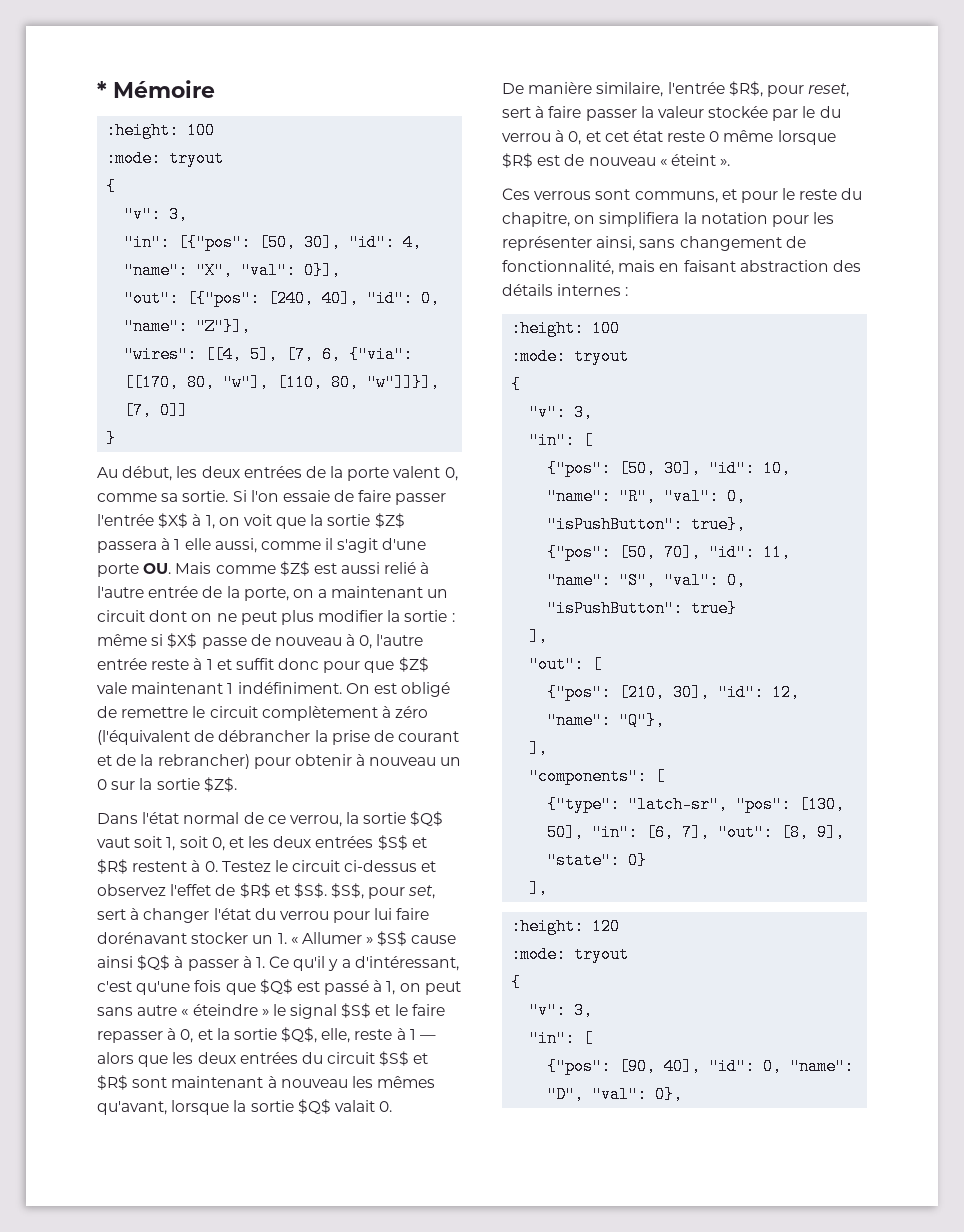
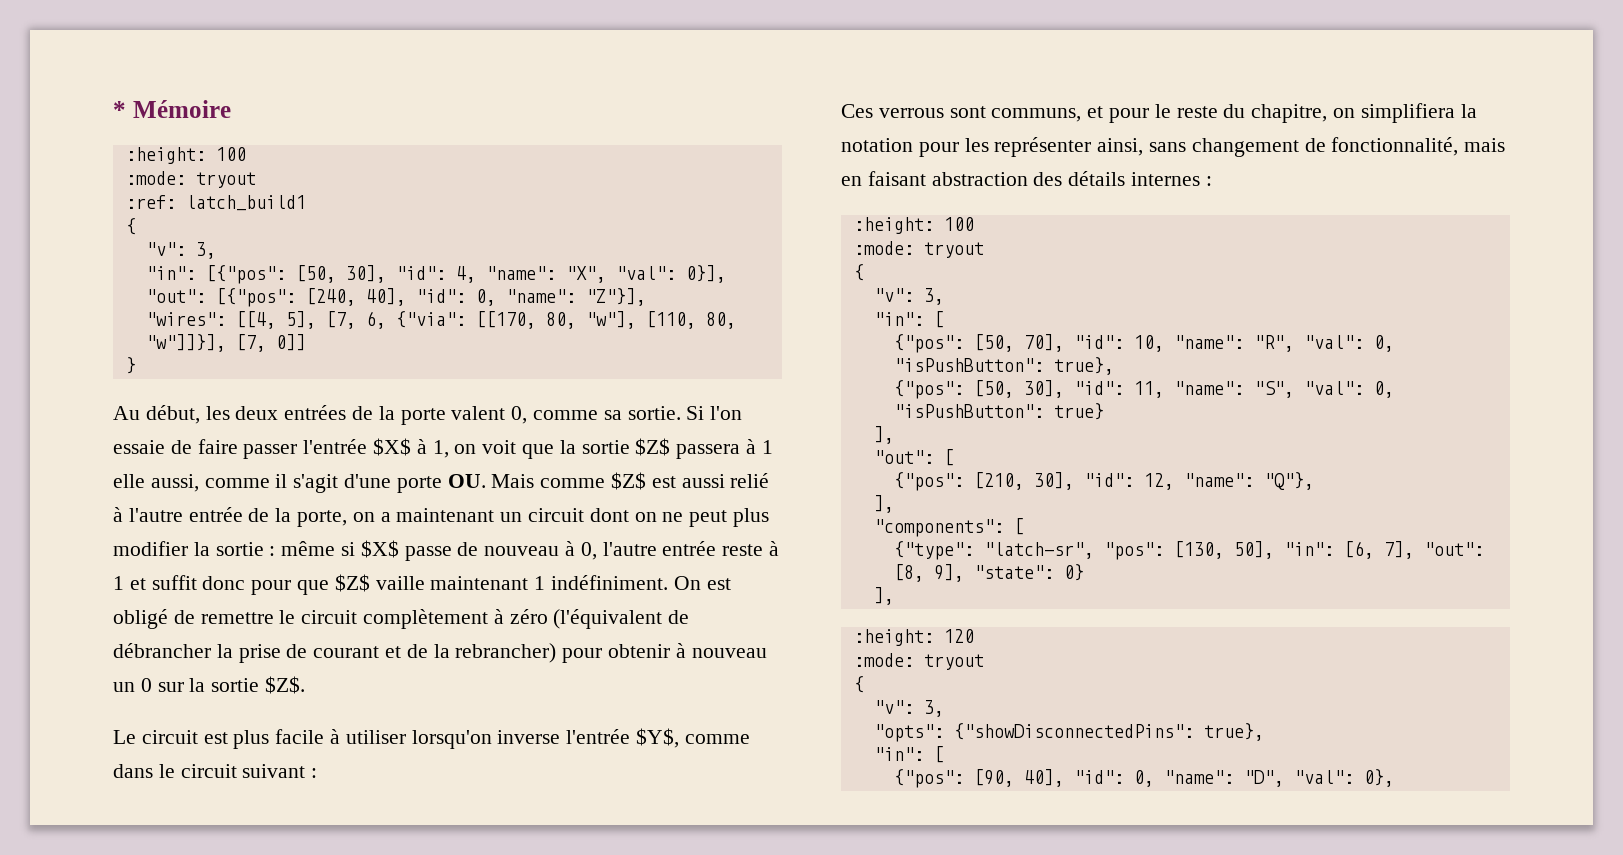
(225, 158) none -> [125,195,306,211] // :ref: latch_build1
[97,682,127,694] vale -> [375,576,425,590] vaille
[97,811,444,827] [97,835,427,851] [97,859,437,874] [97,883,436,899] [97,908,430,923] [97,931,457,946] [97,955,459,971] [97,979,461,995] [97,1003,445,1019] [97,1027,437,1043] [97,1051,429,1067] [97,1075,436,1090] [97,1099,393,1115] [502,81,850,97] [502,106,841,121] [502,130,836,145] [502,153,731,168] Dans l'état normal de ce verrou, la sortie $Q$ vaut soit 1, soit 0, et les deux entrées $S$ et $R$ restent à 0. Testez le circuit ci-dessus et observez l'effet de $R$ et $S$. $S$, pour set, sert à changer l'état du verrou pour lui faire dorénavant stocker un 1. « Allumer » $S$ cause ainsi $Q$ à passer à 1. Ce qu'il y a d'intéressant, c'est qu'une fois que $Q$ est passé à 1, on peut sans autre « éteindre » le signal $S$ et le faire repasser à 0, et la sortie $Q$, elle, reste à 1 — alors que les deux entrées du circuit $S$ et $R$ sont maintenant à nouveau les mêmes qu'avant, lorsque la sortie $Q$ valait 0. // De manière similaire, l'entrée $R$, pour reset, sert à faire passer la valeur stockée par le du verrou à 0, et cet état reste 0 même lorsque $R$ est de nouveau « éteint ». -> [113,728,750,749] [113,764,318,778] Le circuit est plus facile à utiliser lorsqu'on inverse l'entrée $Y$, comme dans le circuit suivant :
[664,460,702,477] 30], -> [1023,334,1064,352] 70],
[664,544,702,561] 70], -> [1023,380,1064,398] 30],
(594, 1010) none -> [873,723,1264,742] // "opts": {"showDisconnectedPins": true},

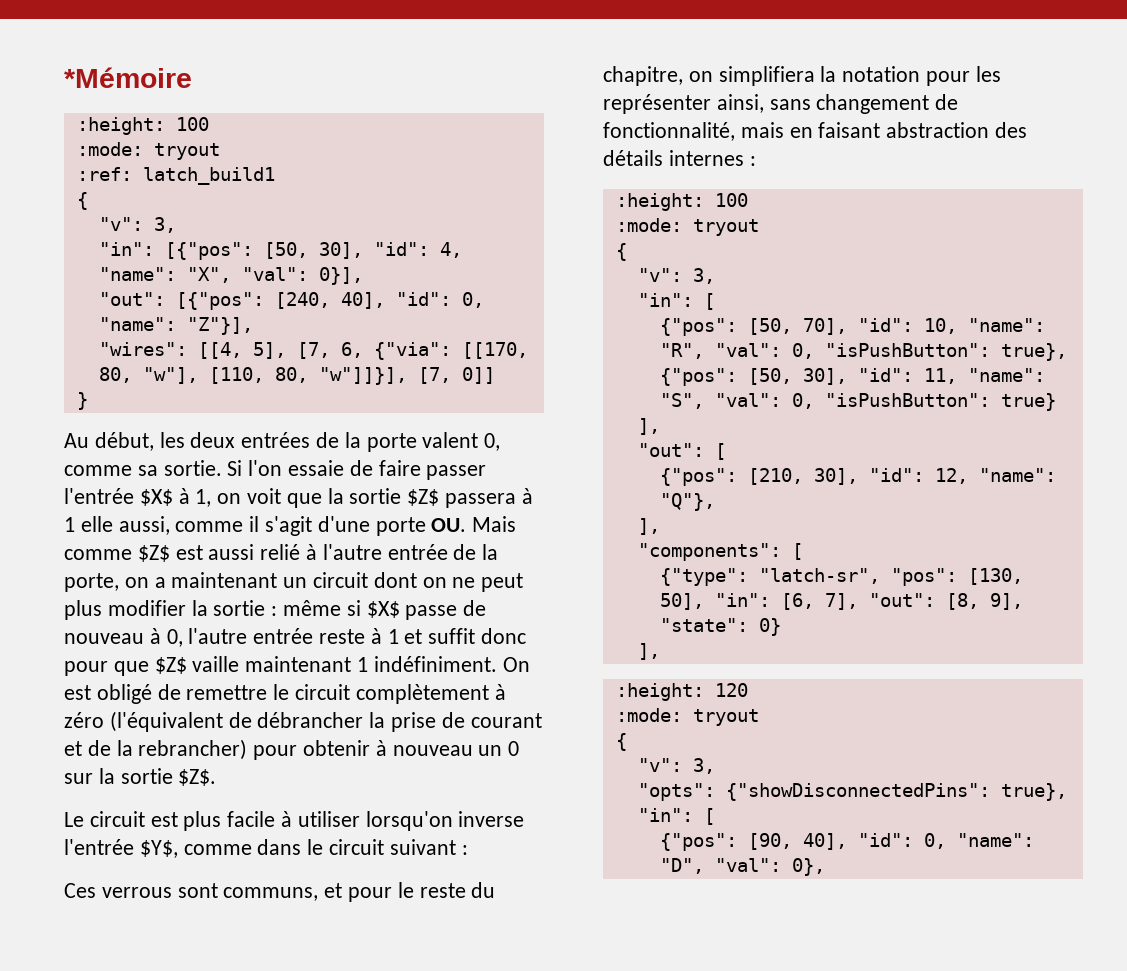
[113,100,231,118] * Mémoire -> [64,67,192,88] *Mémoire

